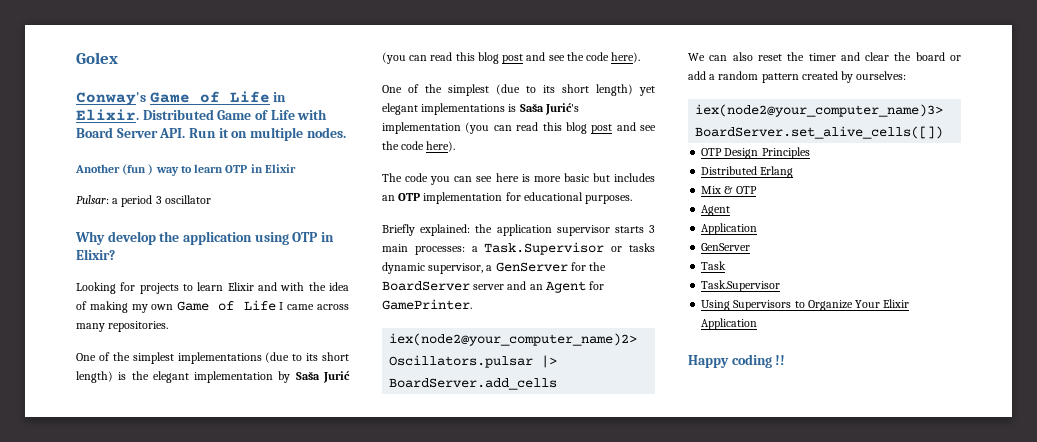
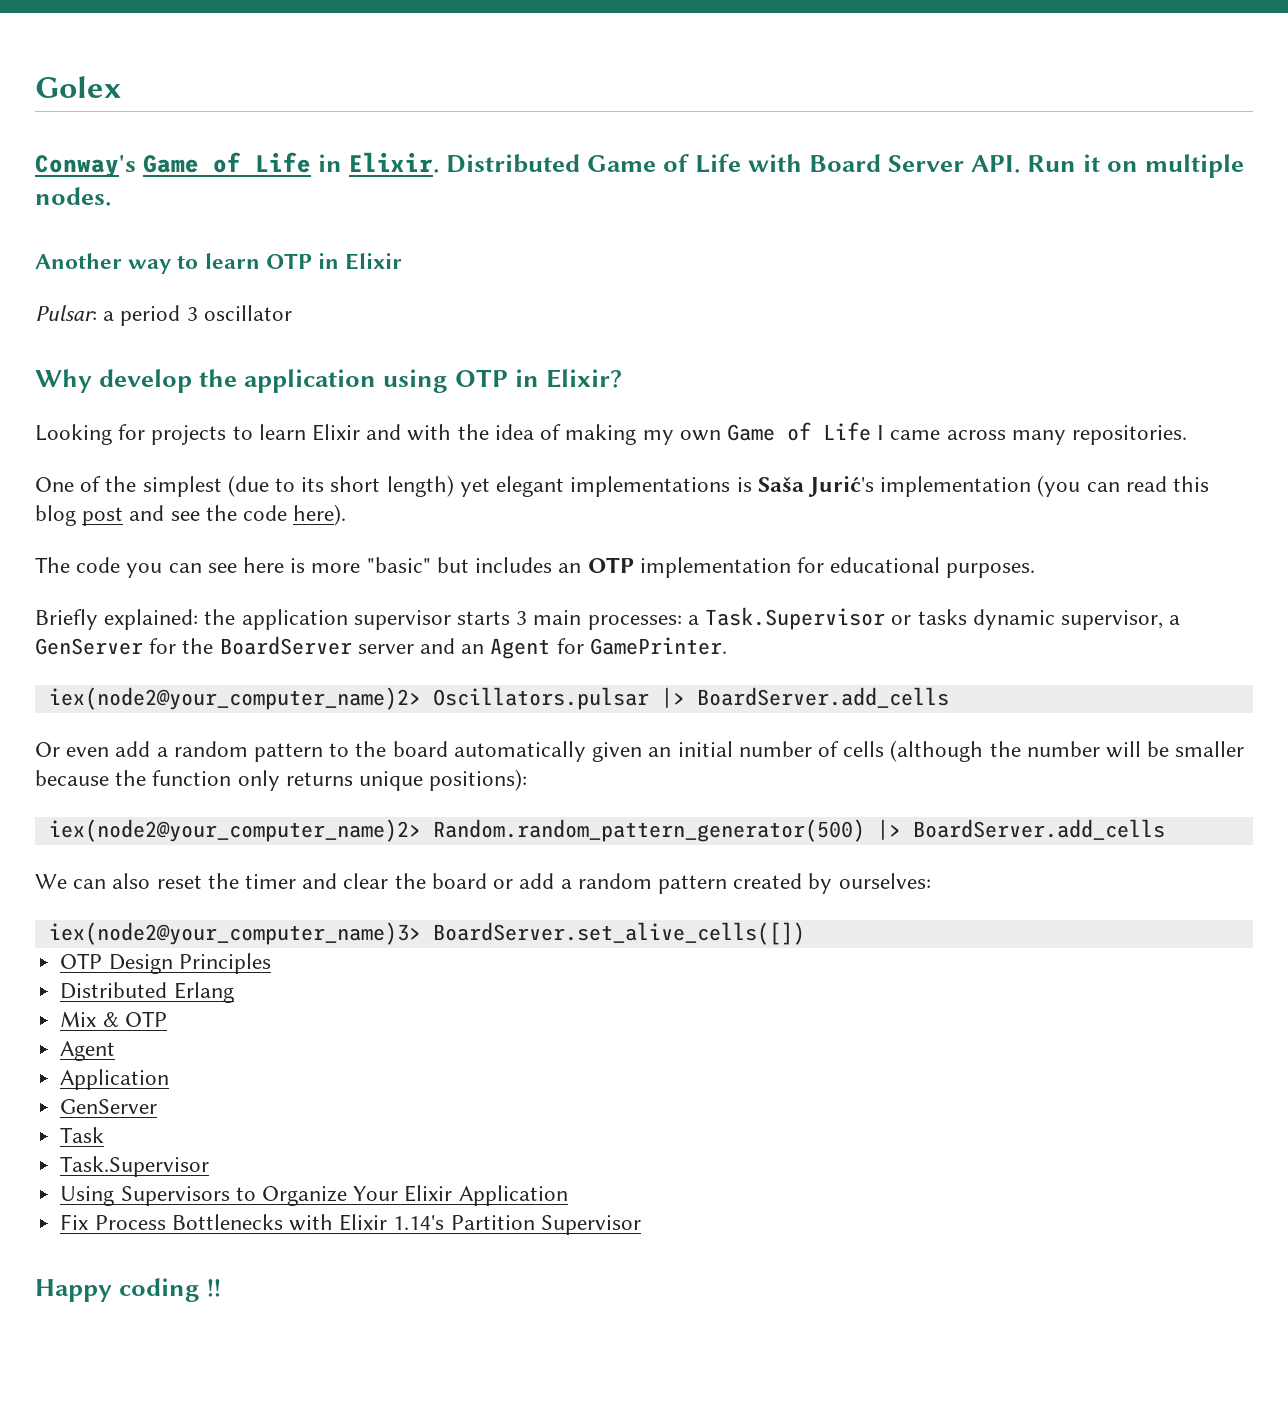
[122,164,154,175] (fun ) -> (122, 261) none
[76,352,349,364] [76,371,350,383] [382,52,641,64] // One of the simplest implementations (due to its short length) is the elegant implementation by Saša Jurić (you can read this blog post and see the code here). -> (1187, 435) none
[563,173,589,182] basic -> [366,557,431,573] "basic"
(558, 384) none -> [35,740,1245,762] [35,769,528,791] [48,819,1165,842] // Or even add a random pattern to the board automatically given an initial number of cells (although the number will be smaller because the function only returns unique positions): // iex(node2@your_computer_name)2> Random.random_pattern_generator(500) |> BoardServer.add_cells
(758, 324) none -> [60,1214,641,1235] // Fix Process Bottlenecks with Elixir 1.14's Partition Supervisor

